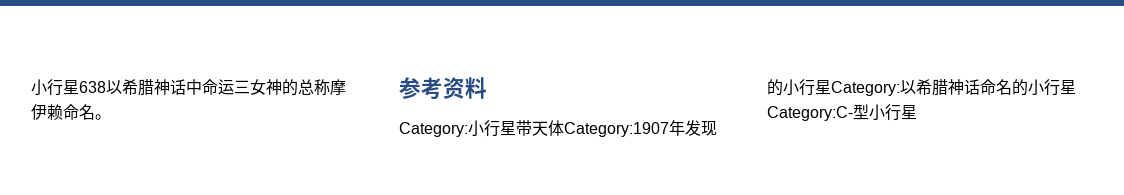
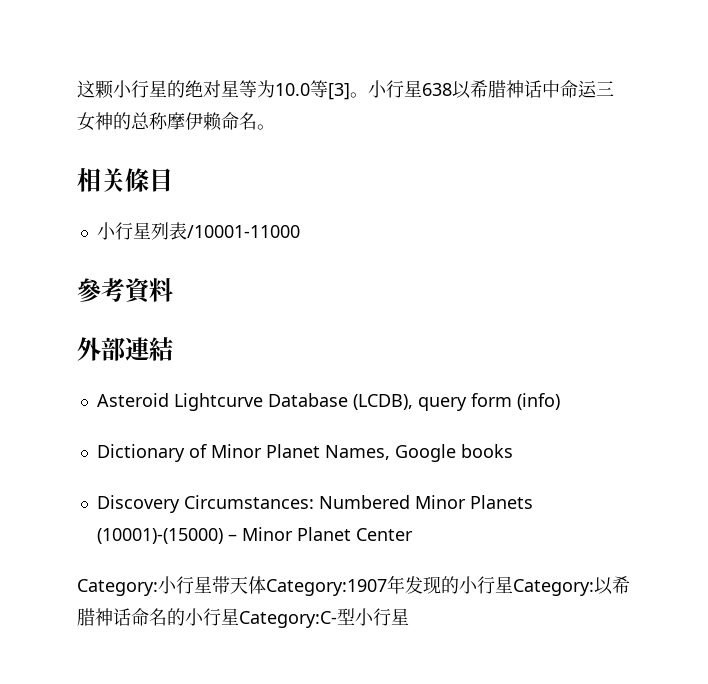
(31, 87) none -> [77,80,368,100] 这颗小行星的绝对星等为10.0等[3]。
[399,77,487,100] 参考资料 -> [77,168,173,192] [96,222,300,240] [77,278,173,304] [77,337,173,361] [96,393,560,411] [96,444,513,462] [96,495,533,513] [96,527,413,544] 相关條目 // 小行星列表/10001-11000 // 參考資料 // 外部連結 // Asteroid Lightcurve Database (LCDB), query form (info) // Dictionary of Minor Planet Names, Google books // Discovery Circumstances: Numbered Minor Planets (10001)-(15000) – Minor Planet Center

